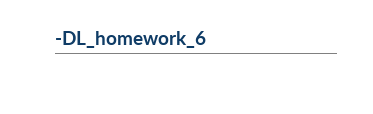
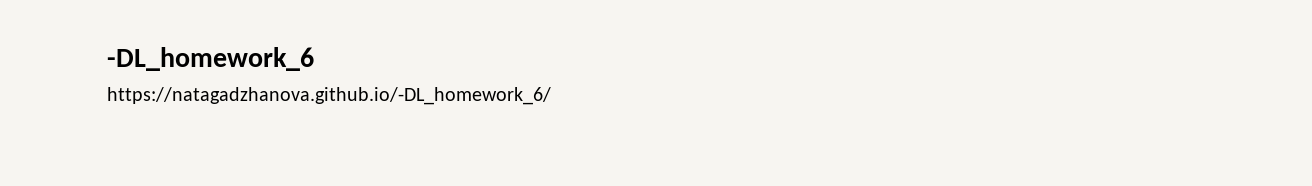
(206, 39) none -> [107,87,551,105] // https://natagadzhanova.github.io/-DL_homework_6/

